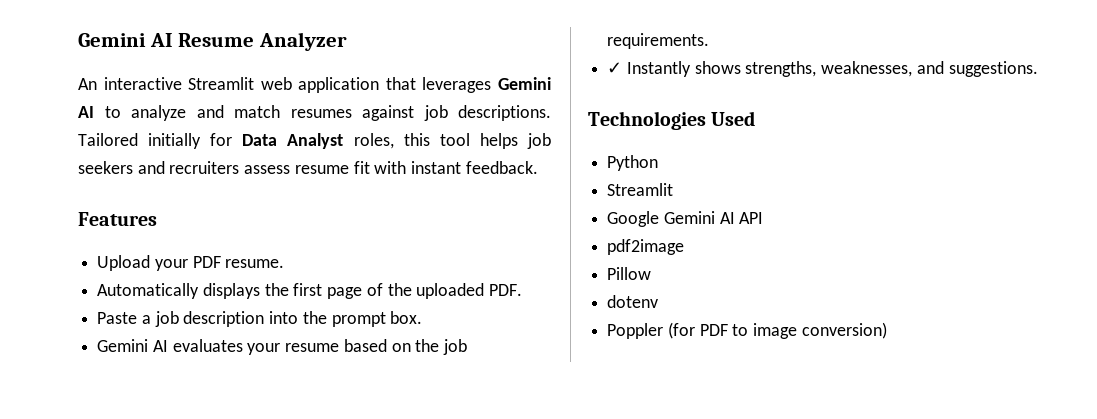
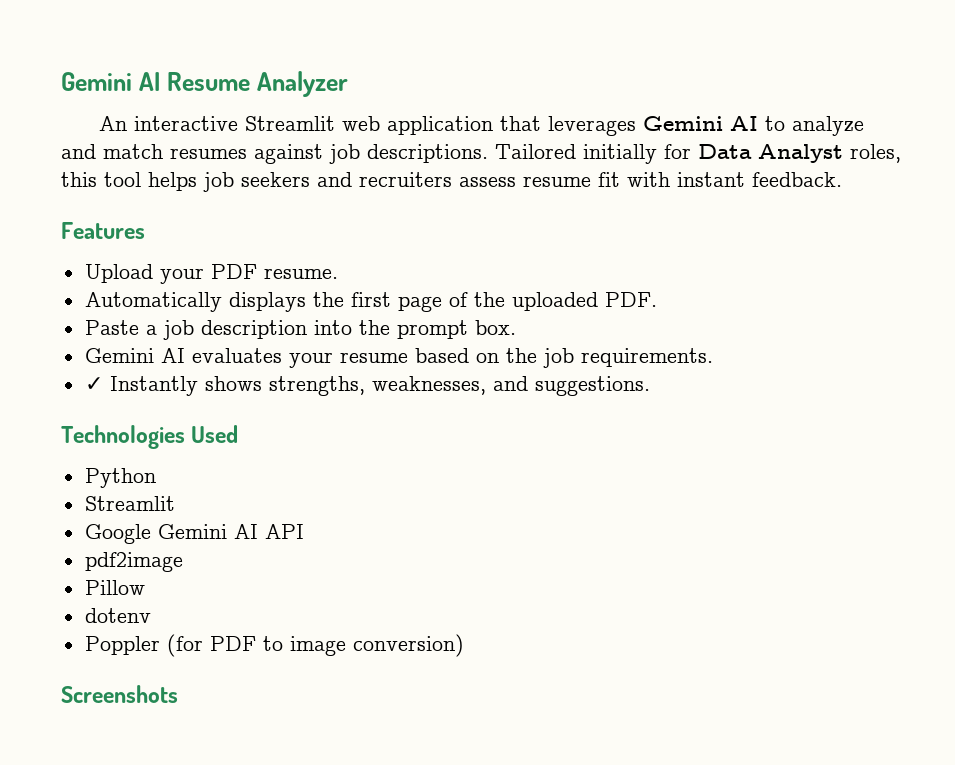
(887, 330) none -> [61,685,178,703] // Screenshots

